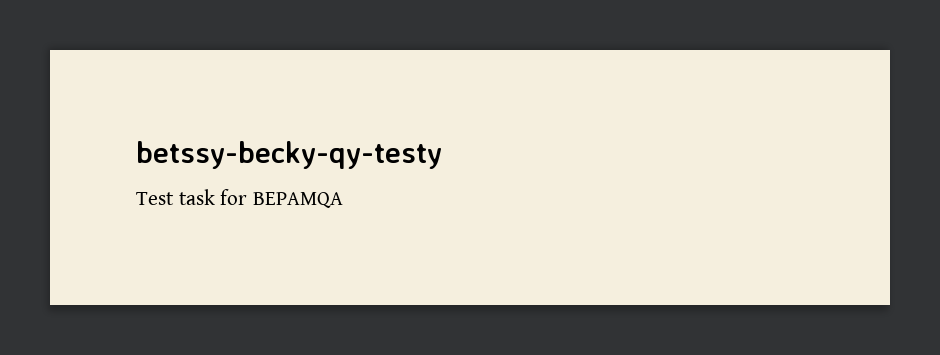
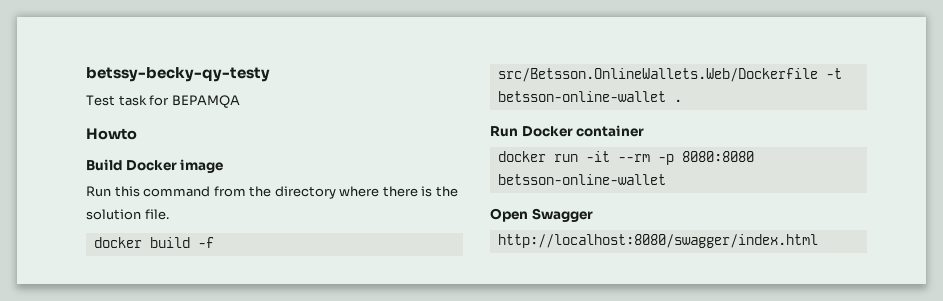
(344, 200) none -> [86,128,137,140] [86,159,224,173] [86,186,458,199] [86,209,169,220] [93,237,214,248] [497,68,842,82] [497,91,682,102] [490,125,645,137] [497,151,754,165] [497,174,666,185] [490,208,593,222] [497,234,818,248] // Howto // Build Docker image // Run this command from the directory where there is the solution file. // docker build -f src/Betsson.OnlineWallets.Web/Dockerfile -t betsson-online-wallet . // Run Docker container // docker run -it --rm -p 8080:8080 betsson-online-wallet // Open Swagger // http://localhost:8080/swagger/index.html

